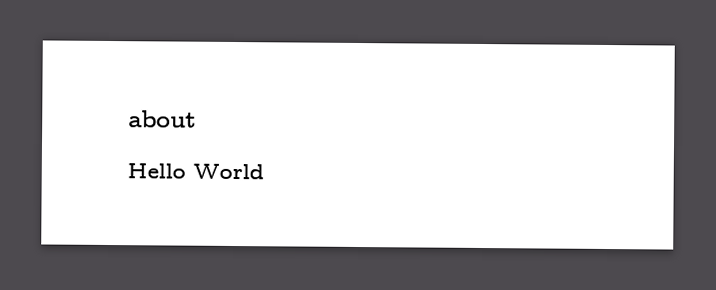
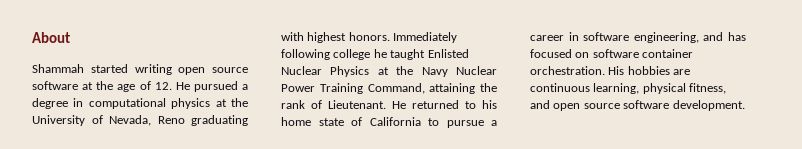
[128,110,197,128] [127,163,264,180] about // Hello World -> [32,32,70,43] [32,64,248,75] [32,81,248,92] [32,98,249,109] [32,115,248,126] [281,32,458,43] [281,49,469,60] [281,66,497,77] [281,83,497,94] [281,100,497,109] [281,117,497,128] [530,32,746,43] [530,49,694,58] [530,66,691,75] [530,83,727,94] [530,100,745,111] About // Shammah started writing open source software at the age of 12. He pursued a degree in computational physics at the University of Nevada, Reno graduating with highest honors. Immediately following college he taught Enlisted Nuclear Physics at the Navy Nuclear Power Training Command, attaining the rank of Lieutenant. He returned to his home state of California to pursue a career in software engineering, and has focused on software container orchestration. His hobbies are continuous learning, physical fitness, and open source software development.

